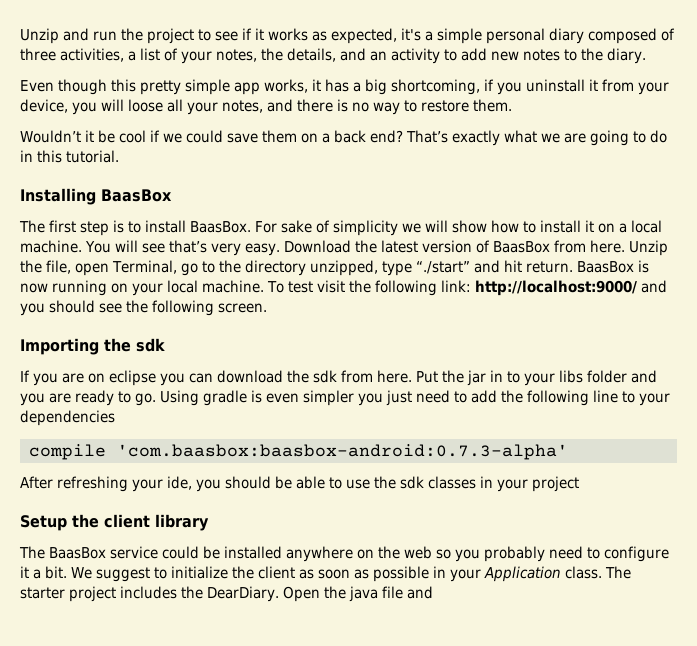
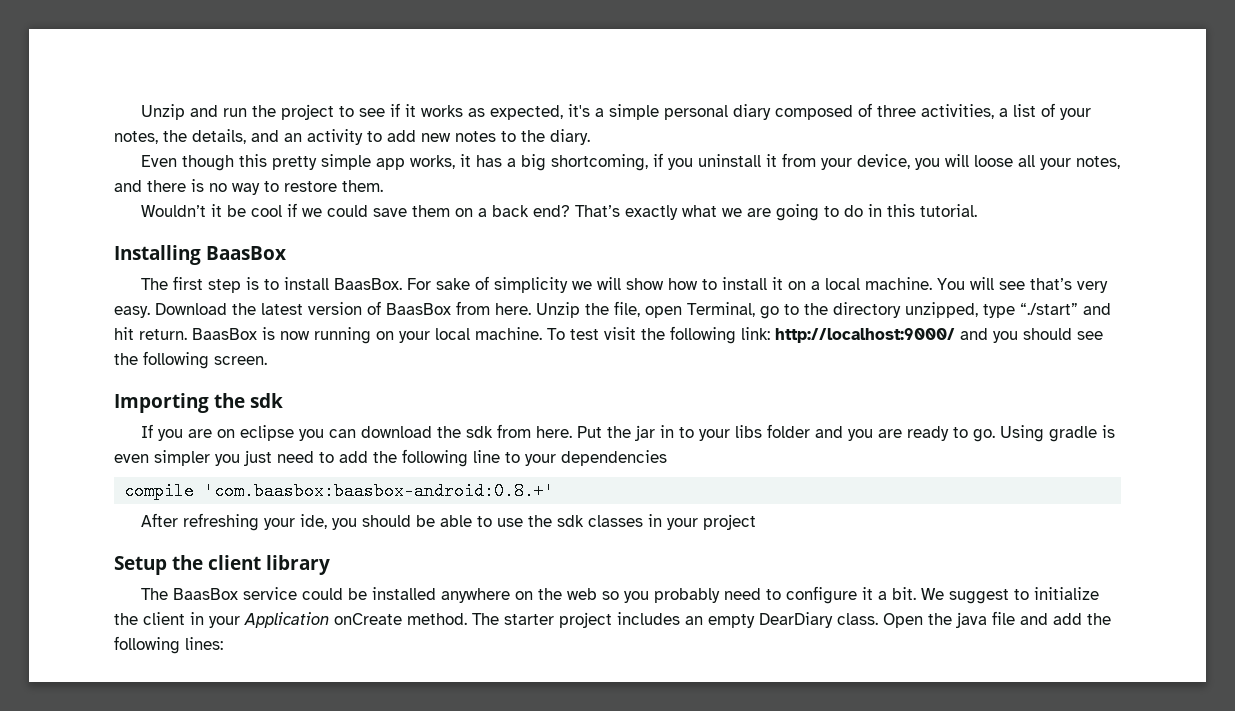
[116,444,568,460] 'com.baasbox:baasbox-android:0.7.3-alpha' -> [204,482,555,500] 'com.baasbox:baasbox-android:0.8.+'
[299,566,429,582] as soon as possible -> (185, 618) none
[565,566,602,579] class. -> [334,613,467,625] onCreate method.
[181,586,279,602] the DearDiary. -> [685,612,878,628] an empty DearDiary class.
(433, 592) none -> [1053,613,1111,625] [114,636,223,654] add the following lines:

